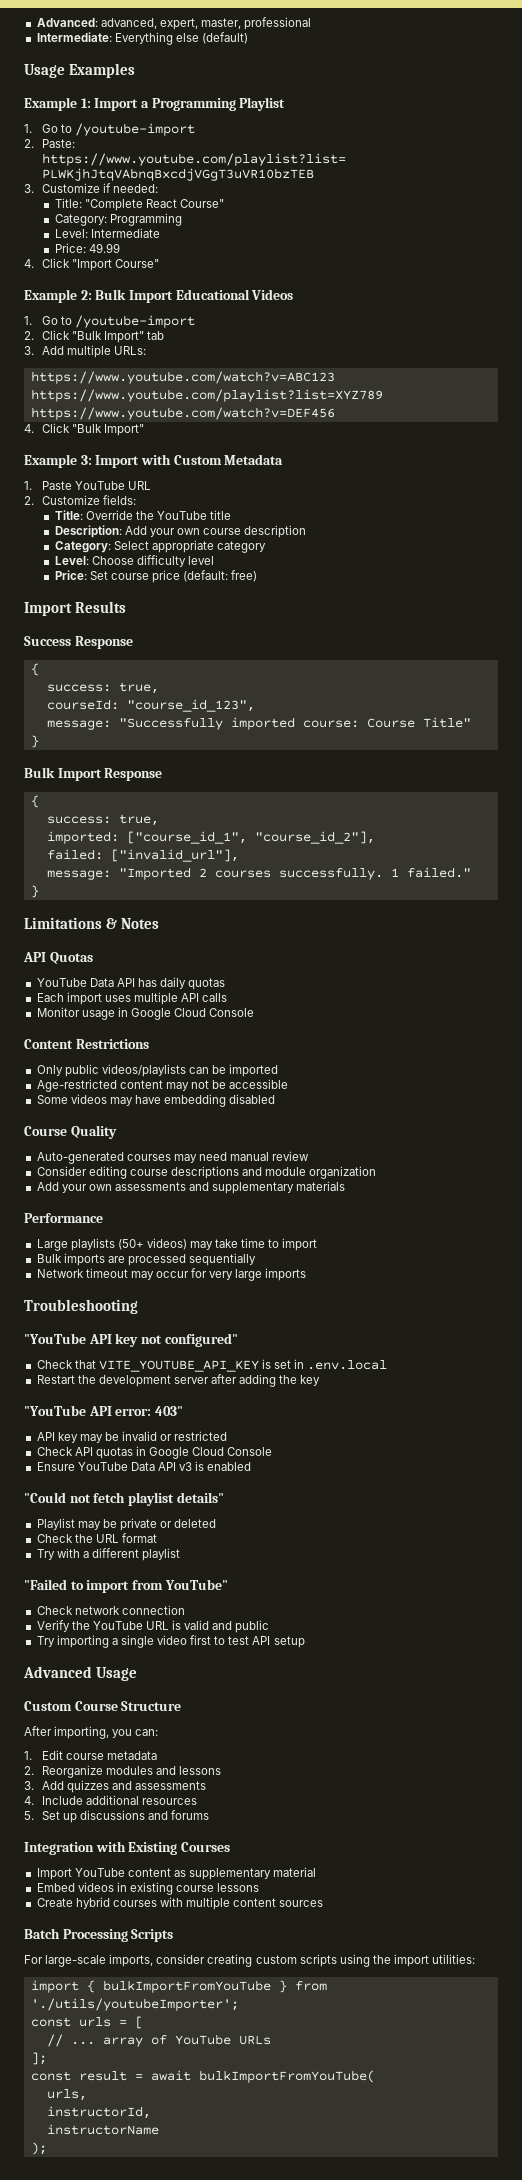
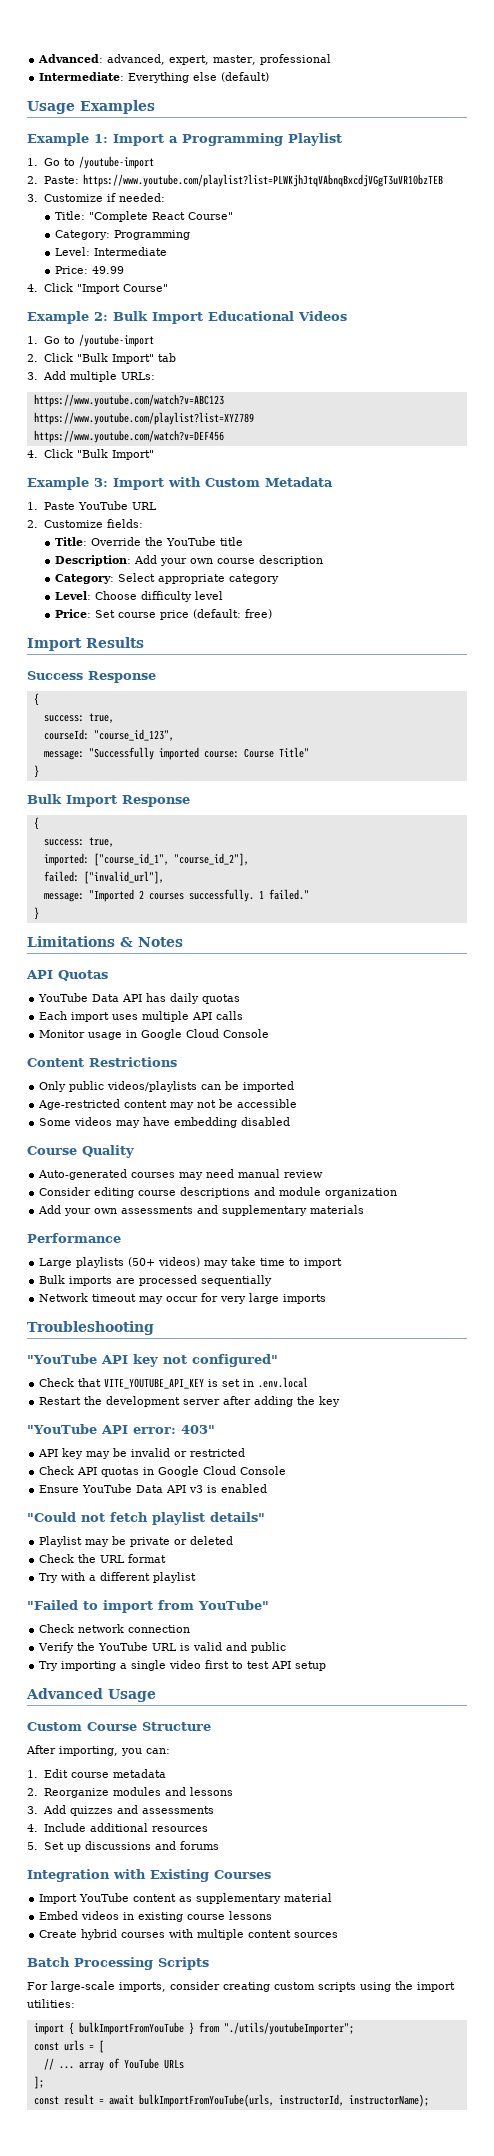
[30,1998,239,2011] './utils/youtubeImporter'; -> [223,2022,354,2035] "./utils/youtubeImporter";
[198,2070,375,2083] [46,2089,87,2101] bulkImportFromYouTube( // urls, // -> [138,2094,274,2107] bulkImportFromYouTube(urls,
[46,2124,159,2135] [30,2142,47,2155] // instructorName // ); -> [348,2094,429,2107] instructorName);

